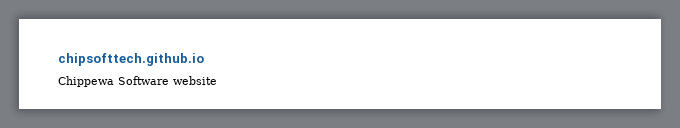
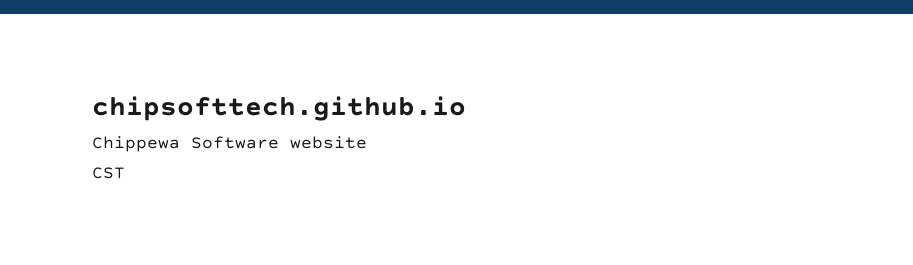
(217, 80) none -> [92,167,125,179] // CST

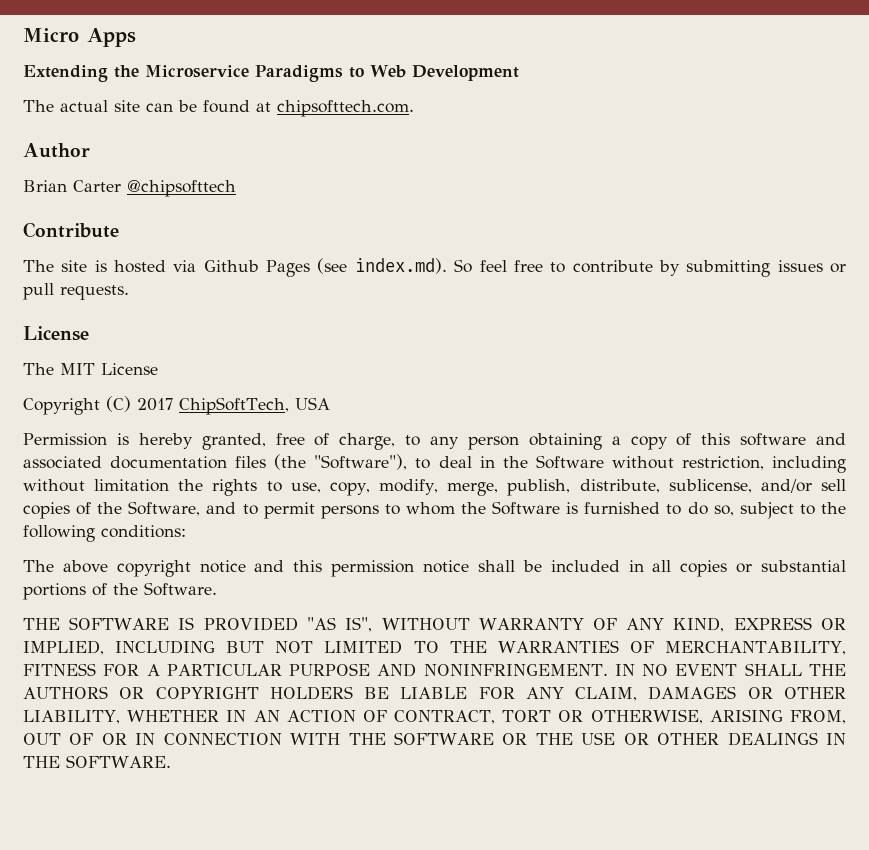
[92,96,466,121] [92,136,367,152] [92,167,125,179] chipsofttech.github.io // Chippewa Software website // CST -> [23,28,136,47] [23,65,519,82] [23,100,414,117] [23,143,90,158] [23,180,236,197] [23,222,119,238] [23,258,847,277] [23,283,129,300] [23,326,89,341] [23,363,158,375] [23,396,330,415] [23,433,846,450] [23,454,846,473] [23,479,846,496] [23,501,846,519] [23,525,186,542] [23,560,847,577] [23,582,217,600] [23,617,847,632] [23,640,847,655] [23,663,846,677] [23,686,846,701] [23,709,846,724] [23,732,846,746] [23,755,171,768] Micro Apps // Extending the Microservice Paradigms to Web Development // The actual site can be found at chipsofttech.com. // Author // Brian Carter @chipsofttech // Contribute // The site is hosted via Github Pages (see index.md). So feel free to contribute by submitting issues or pull requests. // License // The MIT License // Copyright (C) 2017 ChipSoftTech, USA // Permission is hereby granted, free of charge, to any person obtaining a copy of this software and associated documentation files (the "Software"), to deal in the Software without restriction, including without limitation the rights to use, copy, modify, merge, publish, distribute, sublicense, and/or sell copies of the Software, and to permit persons to whom the Software is furnished to do so, subject to the following conditions: // The above copyright notice and this permission notice shall be included in all copies or substantial portions of the Software. // THE SOFTWARE IS PROVIDED "AS IS", WITHOUT WARRANTY OF ANY KIND, EXPRESS OR IMPLIED, INCLUDING BUT NOT LIMITED TO THE WARRANTIES OF MERCHANTABILITY, FITNESS FOR A PARTICULAR PURPOSE AND NONINFRINGEMENT. IN NO EVENT SHALL THE AUTHORS OR COPYRIGHT HOLDERS BE LIABLE FOR ANY CLAIM, DAMAGES OR OTHER LIABILITY, WHETHER IN AN ACTION OF CONTRACT, TORT OR OTHERWISE, ARISING FROM, OUT OF OR IN CONNECTION WITH THE SOFTWARE OR THE USE OR OTHER DEALINGS IN THE SOFTWARE.

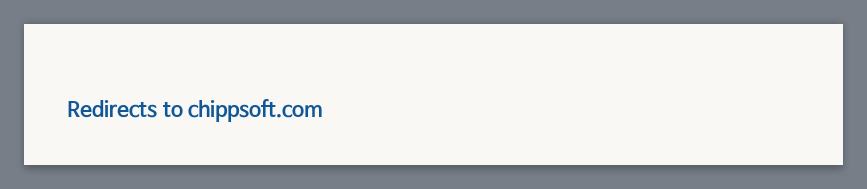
[23,28,136,47] [23,65,519,82] [23,100,414,117] [23,143,90,158] [23,180,236,197] [23,222,119,238] [23,258,847,277] [23,283,129,300] [23,326,89,341] [23,363,158,375] [23,396,330,415] [23,433,846,450] [23,454,846,473] [23,479,846,496] [23,501,846,519] [23,525,186,542] [23,560,847,577] [23,582,217,600] [23,617,847,632] [23,640,847,655] [23,663,846,677] [23,686,846,701] [23,709,846,724] [23,732,846,746] [23,755,171,768] Micro Apps // Extending the Microservice Paradigms to Web Development // The actual site can be found at chipsofttech.com. // Author // Brian Carter @chipsofttech // Contribute // The site is hosted via Github Pages (see index.md). So feel free to contribute by submitting issues or pull requests. // License // The MIT License // Copyright (C) 2017 ChipSoftTech, USA // Permission is hereby granted, free of charge, to any person obtaining a copy of this software and associated documentation files (the "Software"), to deal in the Software without restriction, including without limitation the rights to use, copy, modify, merge, publish, distribute, sublicense, and/or sell copies of the Software, and to permit persons to whom the Software is furnished to do so, subject to the following conditions: // The above copyright notice and this permission notice shall be included in all copies or substantial portions of the Software. // THE SOFTWARE IS PROVIDED "AS IS", WITHOUT WARRANTY OF ANY KIND, EXPRESS OR IMPLIED, INCLUDING BUT NOT LIMITED TO THE WARRANTIES OF MERCHANTABILITY, FITNESS FOR A PARTICULAR PURPOSE AND NONINFRINGEMENT. IN NO EVENT SHALL THE AUTHORS OR COPYRIGHT HOLDERS BE LIABLE FOR ANY CLAIM, DAMAGES OR OTHER LIABILITY, WHETHER IN AN ACTION OF CONTRACT, TORT OR OTHERWISE, ARISING FROM, OUT OF OR IN CONNECTION WITH THE SOFTWARE OR THE USE OR OTHER DEALINGS IN THE SOFTWARE. -> [67,99,324,122] Redirects to chippsoft.com

